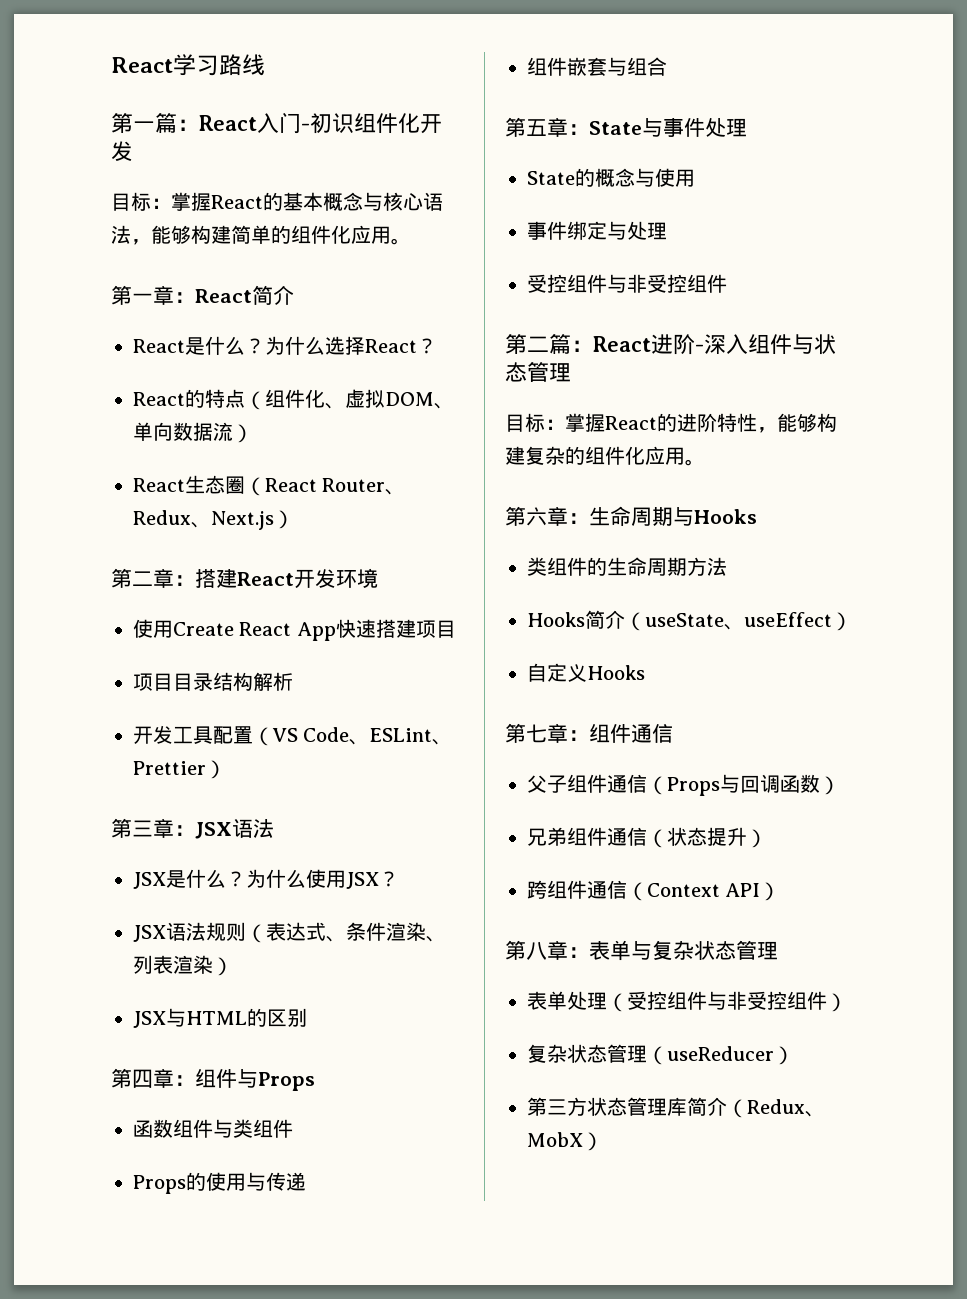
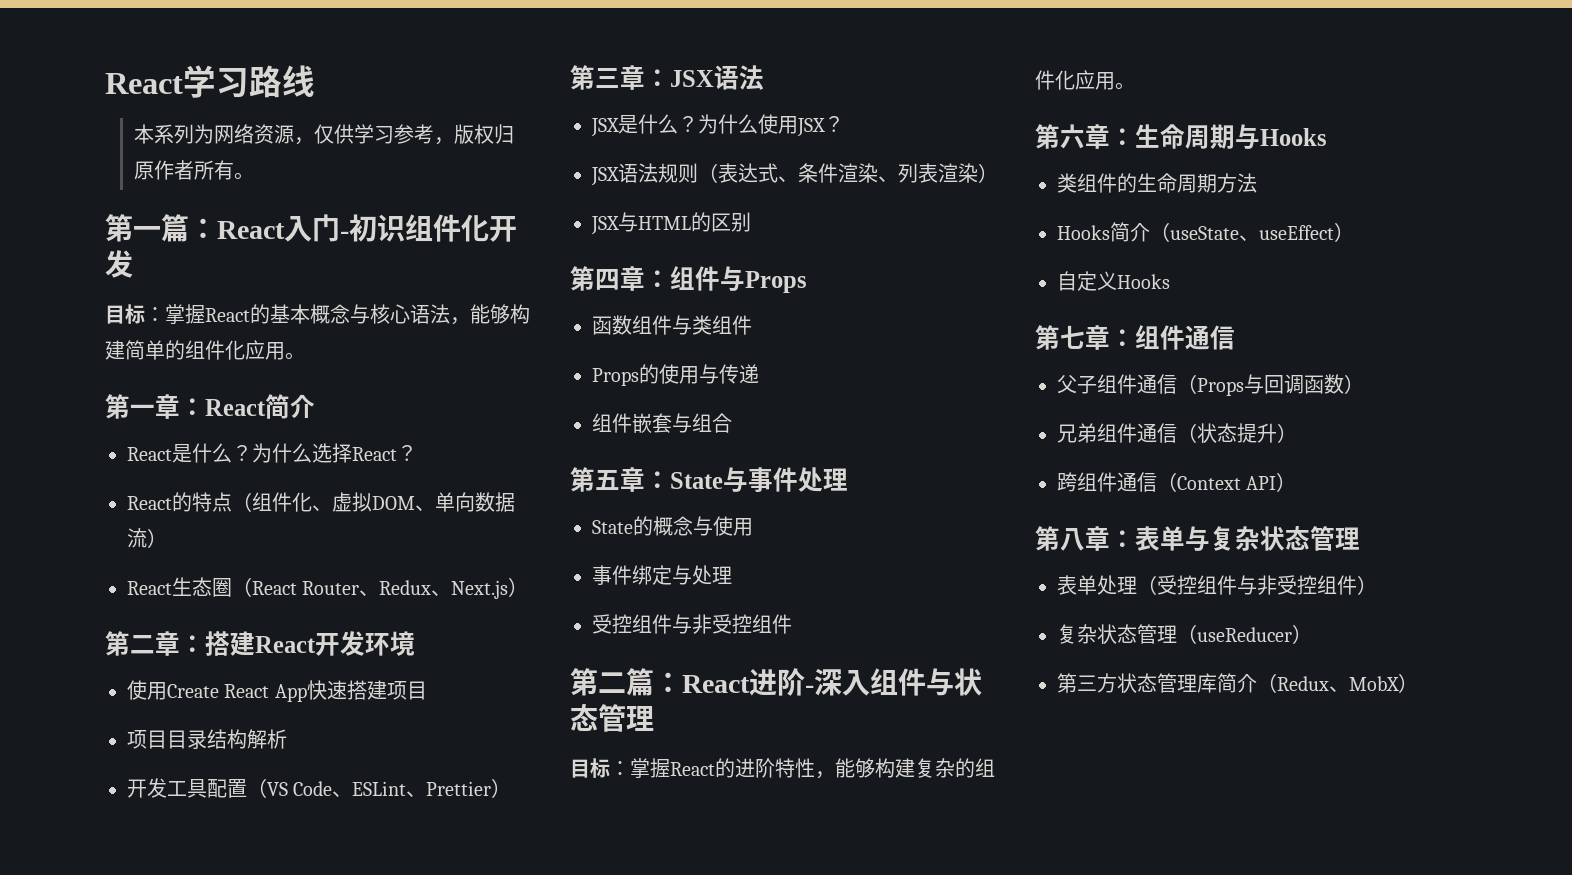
(265, 65) none -> [134,124,515,145] [134,160,255,180] // 本系列为网络资源，仅供学习参考，版权归原作者所有。

